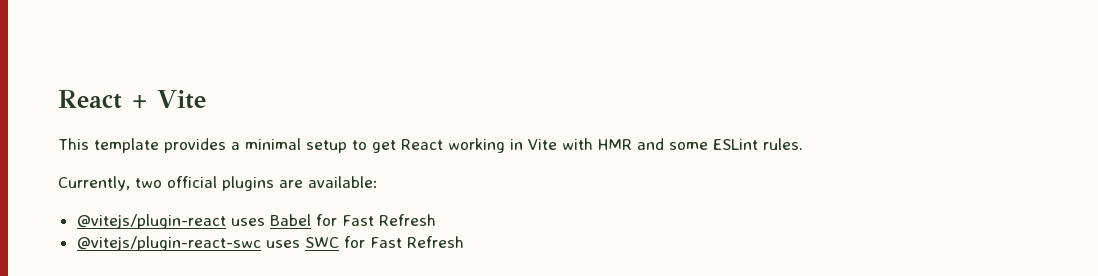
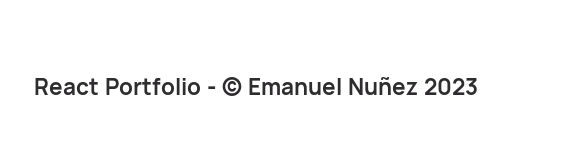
[58,90,206,109] [58,138,803,153] [58,176,378,191] [76,214,436,229] [76,236,464,251] React + Vite // This template provides a minimal setup to get React working in Vite with HMR and some ESLint rules. // Currently, two official plugins are available: // @vitejs/plugin-react uses Babel for Fast Refresh // @vitejs/plugin-react-swc uses SWC for Fast Refresh -> [34,77,479,96] React Portfolio - © Emanuel Nuñez 2023

